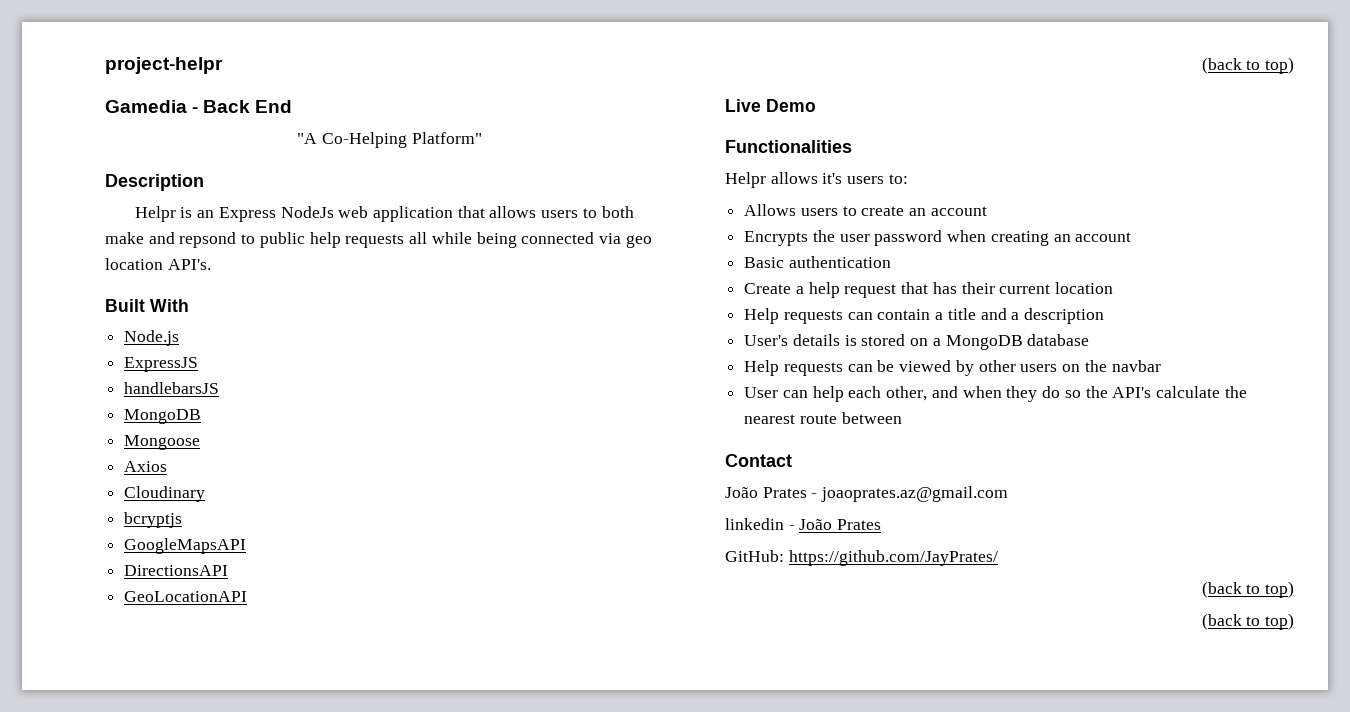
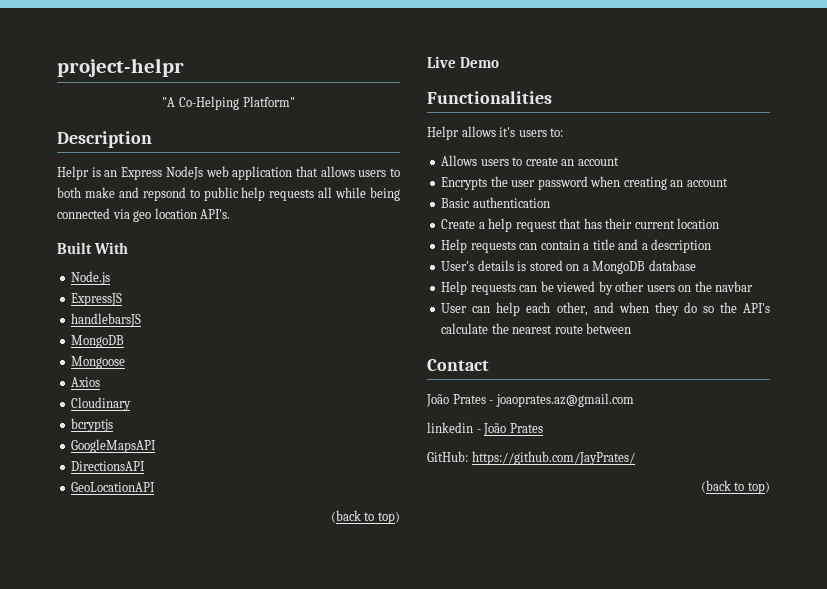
[105,100,293,113] // Gamedia - Back End -> (184, 67) none
[1201,613,1294,630] // (back to top) -> (770, 487) none

